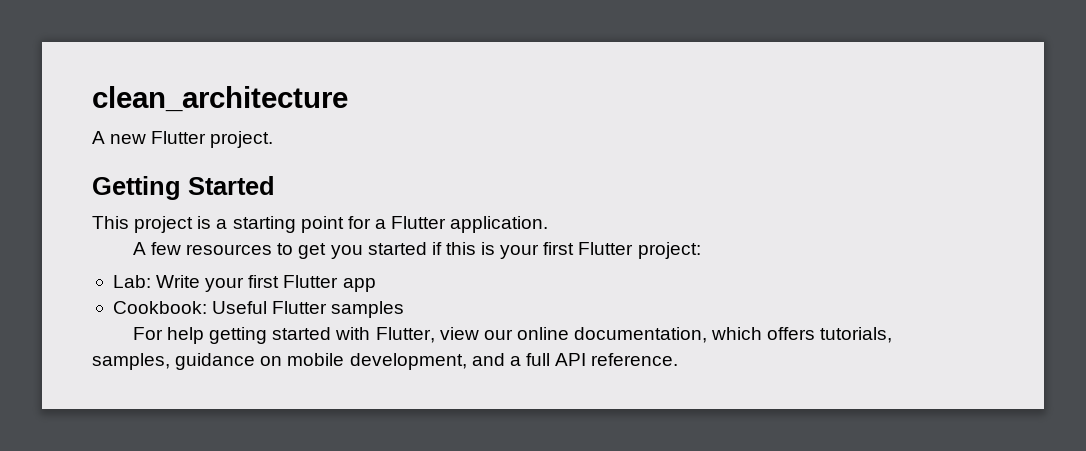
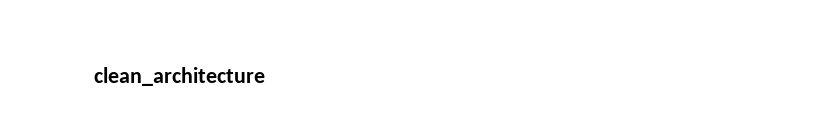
[92,131,274,148] [92,176,275,200] [92,216,549,233] [132,242,701,259] [112,275,376,292] [112,301,405,318] [132,327,893,344] [92,353,679,370] // A new Flutter project. // Getting Started // This project is a starting point for a Flutter application. // A few resources to get you started if this is your first Flutter project: // Lab: Write your first Flutter app // Cookbook: Useful Flutter samples // For help getting started with Flutter, view our online documentation, which offers tutorials, samples, guidance on mobile development, and a full API reference. -> (265, 76) none

